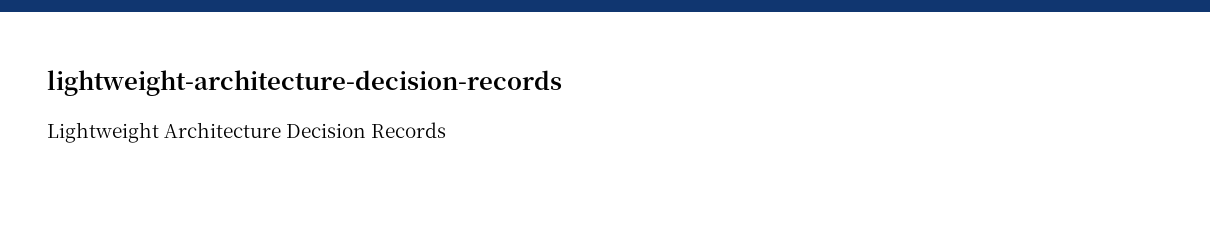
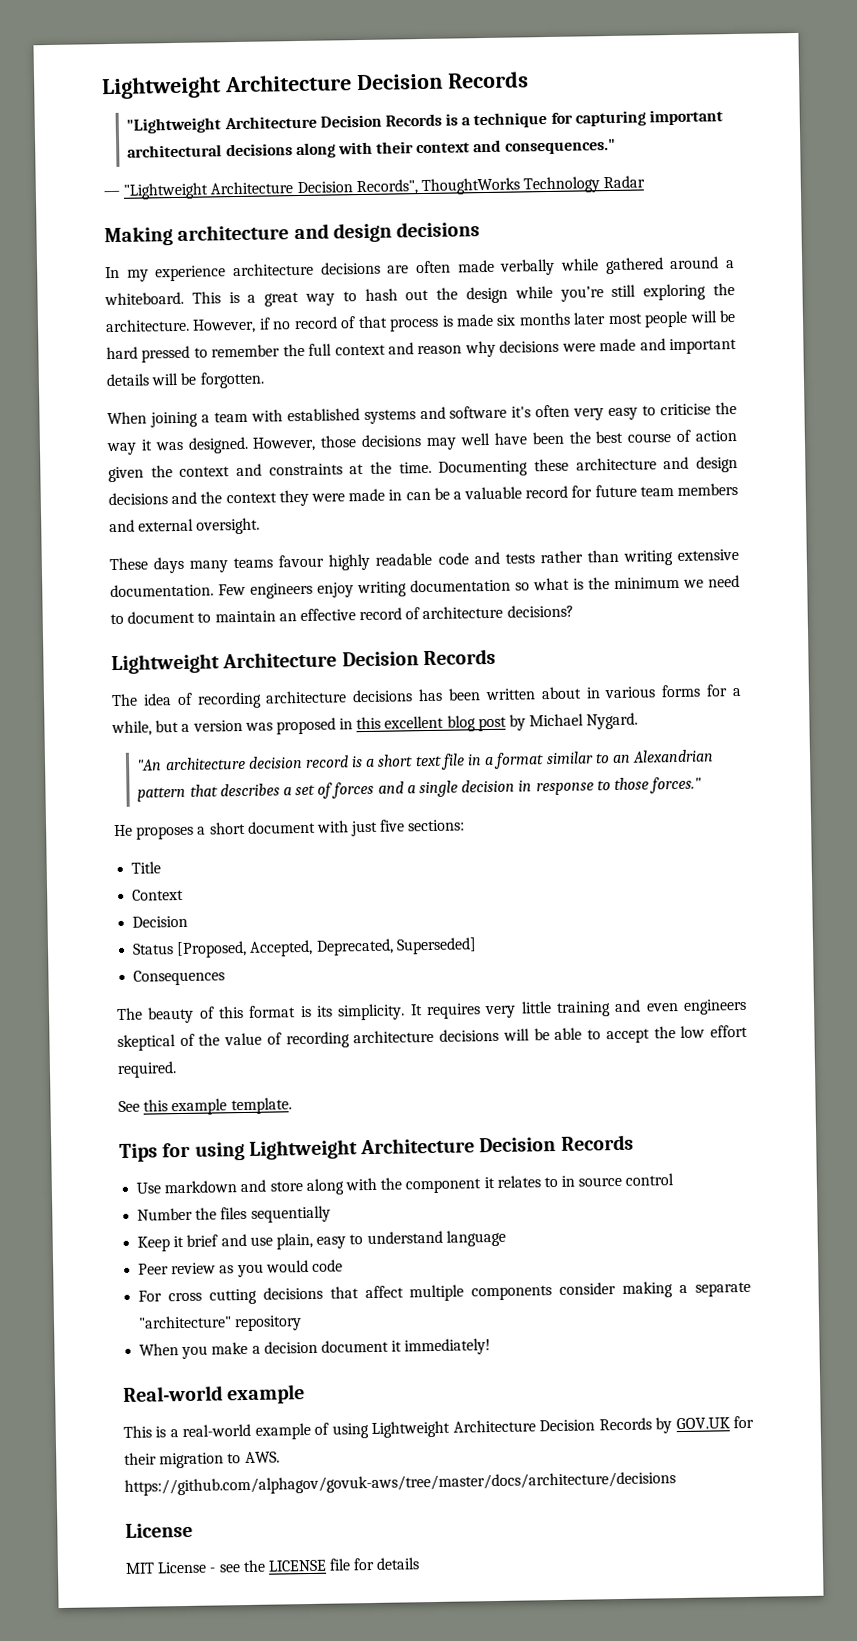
[47,70,562,96] [47,122,447,143] lightweight-architecture-decision-records // Lightweight Architecture Decision Records -> [102,71,529,100] [126,109,723,134] [127,138,616,159] [103,175,646,200] [104,221,481,247] [105,256,735,282] [104,283,735,307] [105,310,736,334] [106,337,738,363] [106,371,265,389] [107,402,737,428] [106,429,738,456] [108,455,738,483] [108,482,738,507] [109,517,261,535] [109,548,740,574] [110,574,740,599] [110,604,574,625] [111,648,496,675] [111,684,742,709] [111,712,639,737] [136,749,715,771] [137,776,703,802] [114,819,466,840] [131,861,162,874] [132,888,185,901] [132,915,189,928] [132,937,477,959] [133,969,226,986] [116,998,747,1024] [117,1024,749,1052] [117,1061,177,1079] [118,1097,292,1116] [119,1134,634,1163] [136,1173,675,1196] [137,1205,331,1223] [137,1229,506,1252] [138,1259,343,1278] [138,1281,752,1305] [138,1315,303,1332] [139,1338,492,1360] [123,1384,306,1405] [123,1415,754,1440] [124,1451,280,1469] [124,1471,676,1496] [125,1522,193,1538] [125,1557,421,1574] Lightweight Architecture Decision Records // "Lightweight Architecture Decision Records is a technique for capturing important architectural decisions along with their context and consequences." // — "Lightweight Architecture Decision Records", ThoughtWorks Technology Radar // Making architecture and design decisions // In my experience architecture decisions are often made verbally while gathered around a whiteboard. This is a great way to hash out the design while you’re still exploring the architecture. However, if no record of that process is made six months later most people will be hard pressed to remember the full context and reason why decisions were made and important details will be forgotten. // When joining a team with established systems and software it's often very easy to criticise the way it was designed. However, those decisions may well have been the best course of action given the context and constraints at the time. Documenting these architecture and design decisions and the context they were made in can be a valuable record for future team members and external oversight. // These days many teams favour highly readable code and tests rather than writing extensive documentation. Few engineers enjoy writing documentation so what is the minimum we need to document to maintain an effective record of architecture decisions? // Lightweight Architecture Decision Records // The idea of recording architecture decisions has been written about in various forms for a while, but a version was proposed in this excellent blog post by Michael Nygard. // "An architecture decision record is a short text file in a format similar to an Alexandrian pattern that describes a set of forces and a single decision in response to those forces." // He proposes a short document with just five sections: // Title // Context // Decision // Status [Proposed, Accepted, Deprecated, Superseded] // Consequences // The beauty of this format is its simplicity. It requires very little training and even engineers skeptical of the value of recording architecture decisions will be able to accept the low effort required. // See this example template. // Tips for using Lightweight Architecture Decision Records // Use markdown and store along with the component it relates to in source control // Number the files sequentially // Keep it brief and use plain, easy to understand language // Peer review as you would code // For cross cutting decisions that affect multiple components consider making a separate "architecture" repository // When you make a decision document it immediately! // Real-world example // This is a real-world example of using Lightweight Architecture Decision Records by GOV.UK for their migration to AWS. https://github.com/alphagov/govuk-aws/tree/master/docs/architecture/decisions // License // MIT License - see the LICENSE file for details

